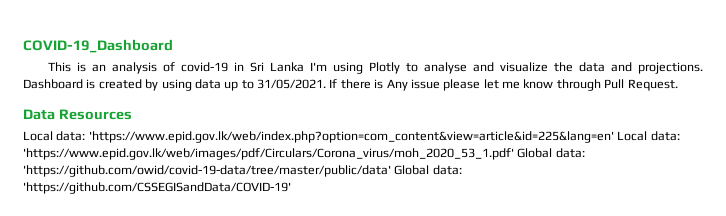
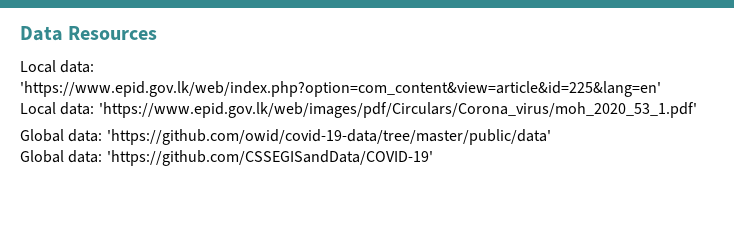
[23,39,173,53] [48,62,703,74] [23,79,678,91] COVID-19_Dashboard // This is an analysis of covid-19 in Sri Lanka I'm using Plotly to analyse and visualize the data and projections. Dashboard is created by using data up to 31/05/2021. If there is Any issue please let me know through Pull Request. // -> (20, 33) none
(614, 137) none -> (661, 89) //
(514, 154) none -> (697, 110) //
(391, 171) none -> (551, 137) //

